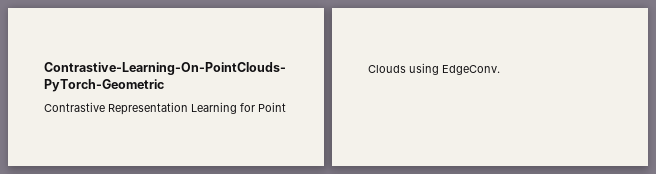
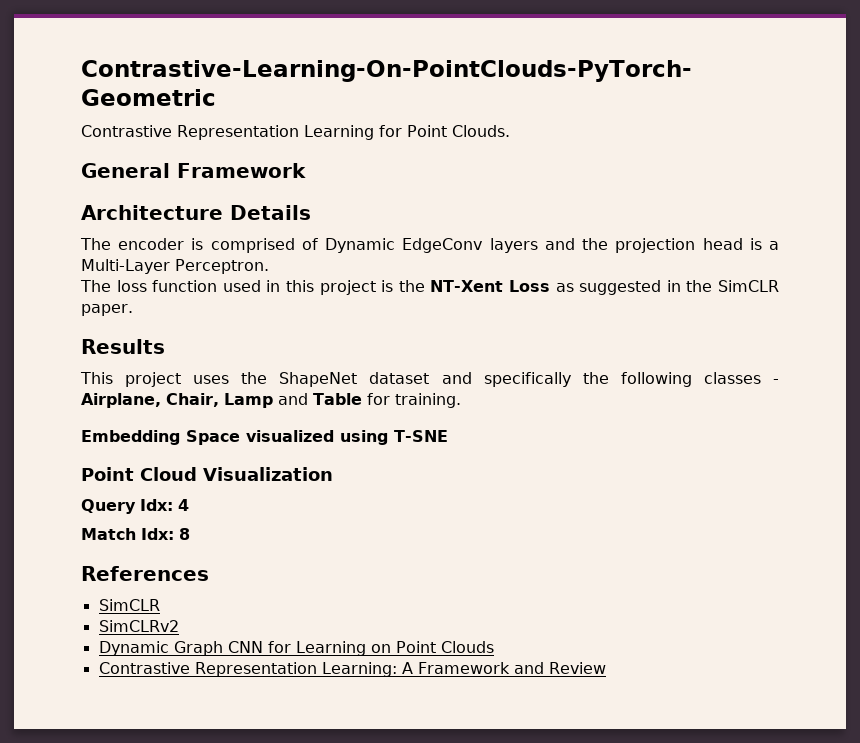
[368,63,500,75] Clouds using EdgeConv. -> [452,125,510,137] [81,163,306,178] [81,205,311,220] [80,238,780,253] [81,259,269,274] [80,280,779,295] [81,304,133,316] [81,339,165,354] [80,372,779,387] [81,393,461,408] [81,430,448,445] [81,467,333,481] [81,499,189,514] [81,528,190,540] [81,566,209,581] [98,599,160,611] [98,620,179,632] [98,641,494,656] [98,662,606,677] Clouds. // General Framework // Architecture Details // The encoder is comprised of Dynamic EdgeConv layers and the projection head is a Multi-Layer Perceptron. // The loss function used in this project is the NT-Xent Loss as suggested in the SimCLR paper. // Results // This project uses the ShapeNet dataset and specifically the following classes - Airplane, Chair, Lamp and Table for training. // Embedding Space visualized using T-SNE // Point Cloud Visualization // Query Idx: 4 // Match Idx: 8 // References // SimCLR // SimCLRv2 // Dynamic Graph CNN for Learning on Point Clouds // Contrastive Representation Learning: A Framework and Review

